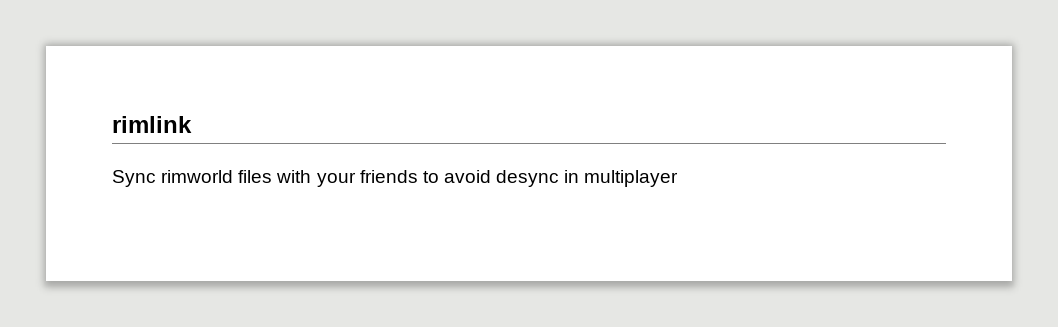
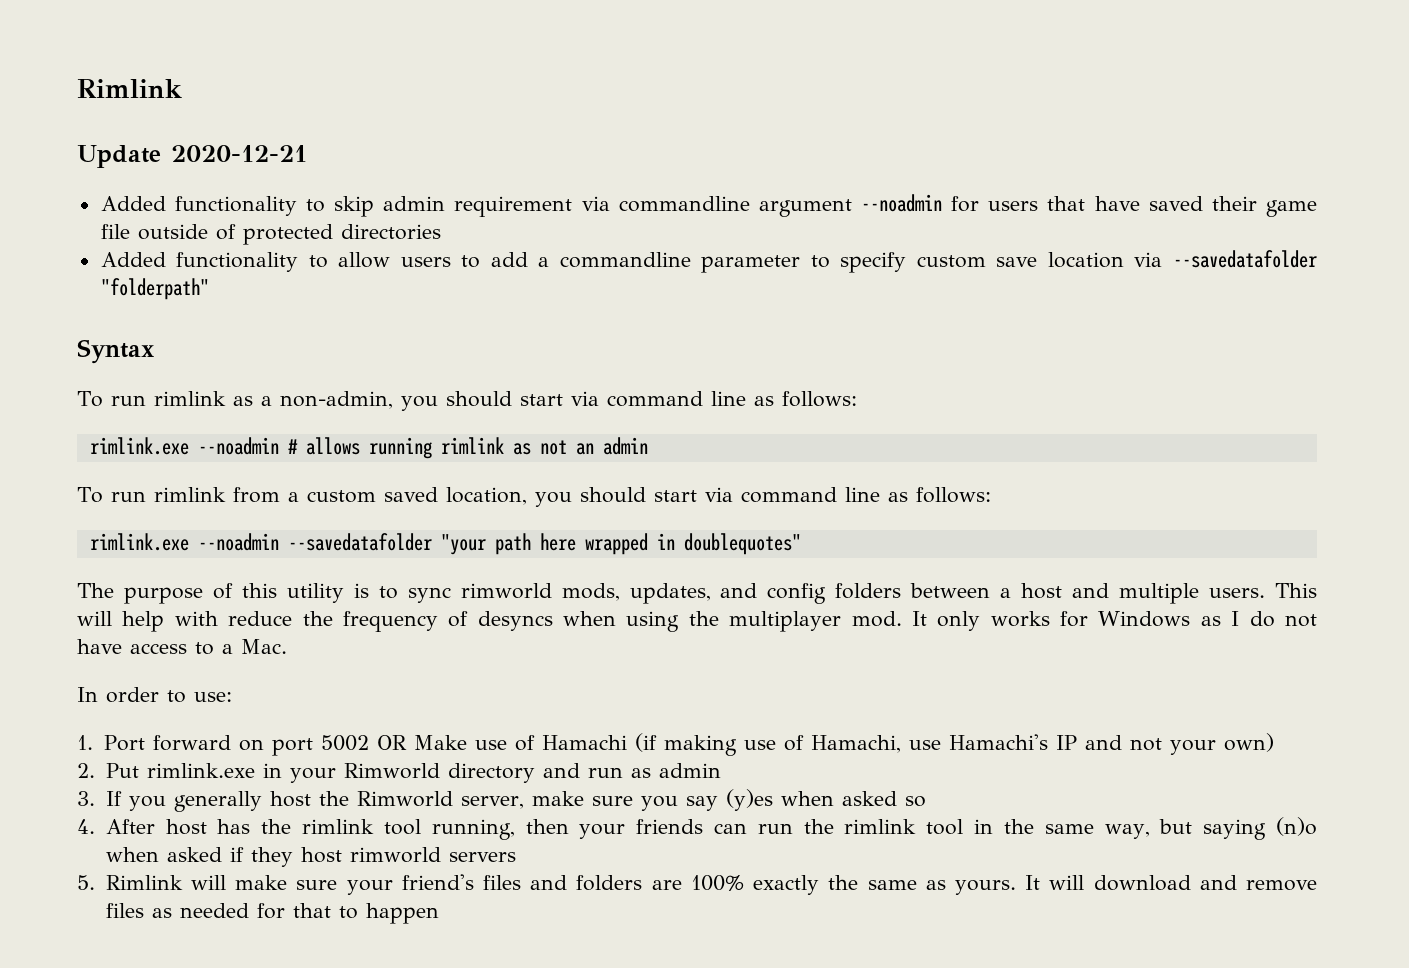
[112,116,192,133] [112,170,679,187] rimlink // Sync rimworld files with your friends to avoid desync in multiplayer -> [77,79,182,98] [77,145,307,168] [100,194,1317,217] [100,224,441,245] [100,250,1317,273] [100,278,209,300] [77,339,154,364] [77,391,857,411] [89,437,648,459] [77,487,991,507] [89,533,801,555] [77,583,1318,604] [77,611,1317,632] [77,639,287,655] [77,687,232,703] [77,733,1275,756] [77,763,721,783] [77,789,926,812] [77,817,1317,840] [105,847,516,867] [77,874,1317,895] [105,903,439,924] Rimlink // Update 2020-12-21 // Added functionality to skip admin requirement via commandline argument --noadmin for users that have saved their game file outside of protected directories // Added functionality to allow users to add a commandline parameter to specify custom save location via --savedatafolder "folderpath" // Syntax // To run rimlink as a non-admin, you should start via command line as follows: // rimlink.exe --noadmin # allows running rimlink as not an admin // To run rimlink from a custom saved location, you should start via command line as follows: // rimlink.exe --noadmin --savedatafolder "your path here wrapped in doublequotes" // The purpose of this utility is to sync rimworld mods, updates, and config folders between a host and multiple users. This will help with reduce the frequency of desyncs when using the multiplayer mod. It only works for Windows as I do not have access to a Mac. // In order to use: // 1. Port forward on port 5002 OR Make use of Hamachi (if making use of Hamachi, use Hamachi's IP and not your own) // 2. Put rimlink.exe in your Rimworld directory and run as admin // 3. If you generally host the Rimworld server, make sure you say (y)es when asked so // 4. After host has the rimlink tool running, then your friends can run the rimlink tool in the same way, but saying (n)o when asked if they host rimworld servers // 5. Rimlink will make sure your friend's files and folders are 100% exactly the same as yours. It will download and remove files as needed for that to happen

